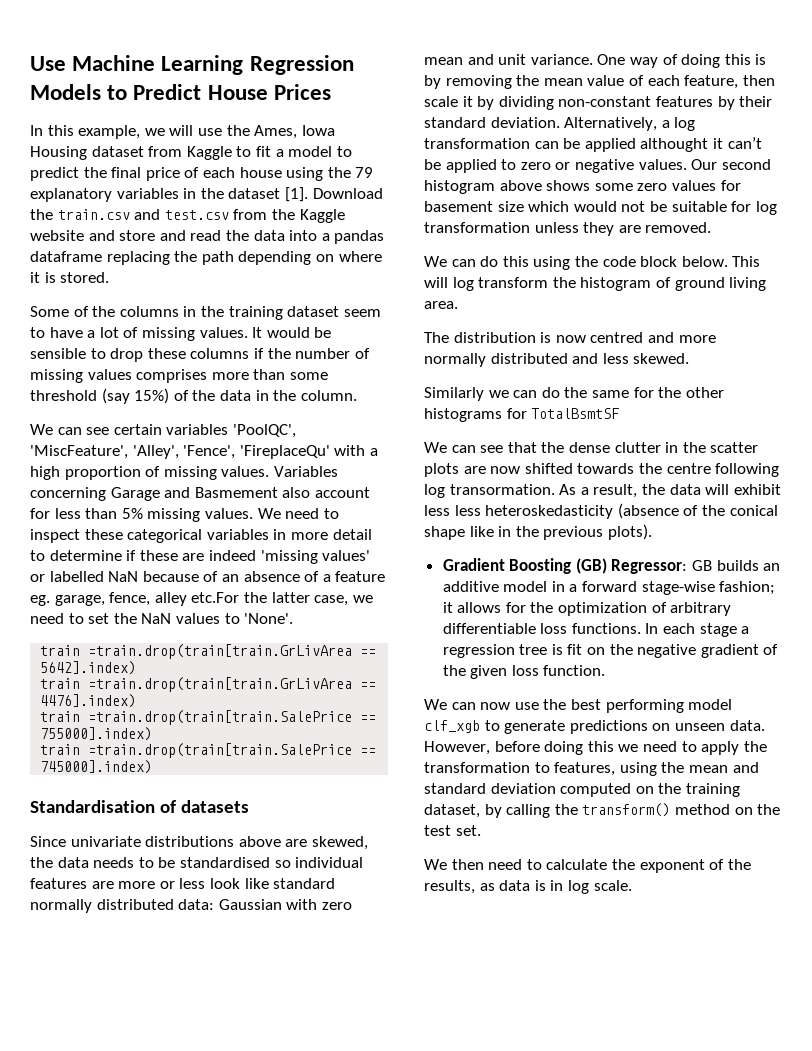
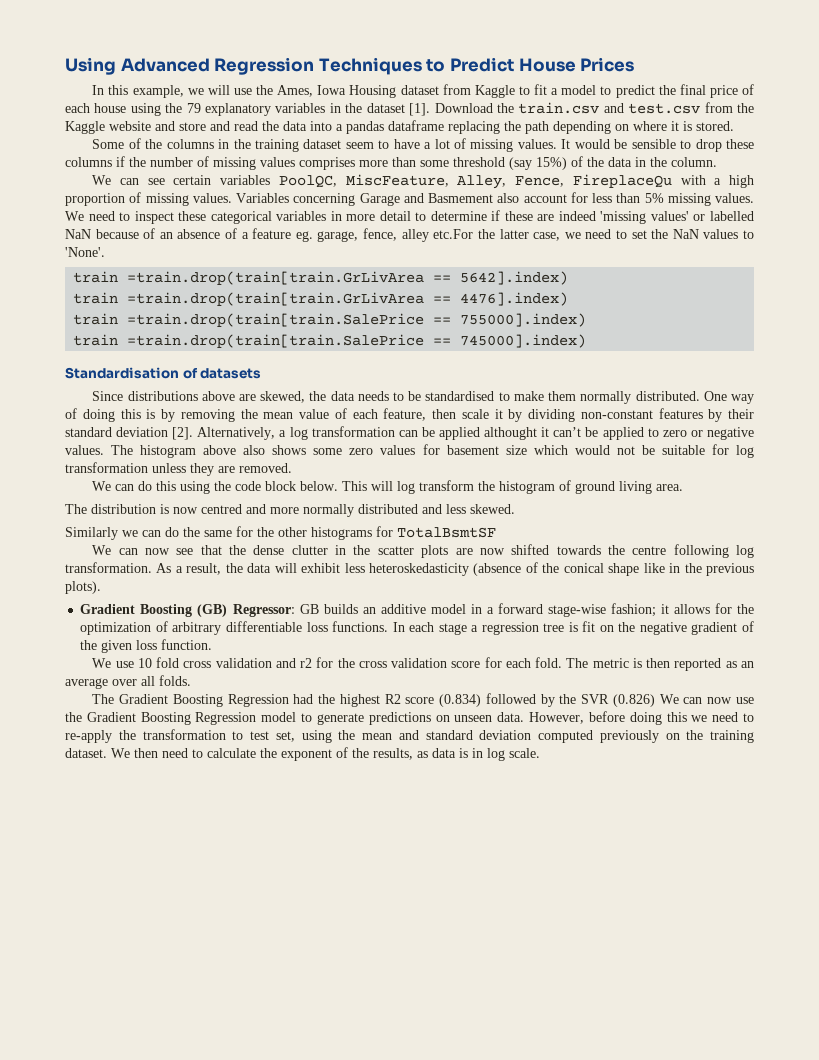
[30,55,354,75] [30,84,101,100] Use Machine Learning Regression Models -> [65,57,422,75] Using Advanced Regression Techniques
[232,424,296,438] [30,445,330,459] 'PoolQC', 'MiscFeature', 'Alley', 'Fence', 'FireplaceQu' -> [278,174,672,189] PoolQC, MiscFeature, Alley, Fence, FireplaceQu
[70,836,141,847] univariate -> (124, 396) none
[274,857,364,868] [30,878,336,889] [30,899,352,913] [424,54,593,65] so individual features are more or less look like standard normally distributed data: Gaussian with zero mean and unit variance. -> [498,391,700,404] to make them normally distributed.
[490,117,560,128] deviation. -> [116,427,194,440] deviation [2].
[691,159,771,170] Our second -> [111,445,134,455] The
(542, 185) none -> [243,445,266,455] also
(476, 449) none -> [145,548,171,555] now
[449,484,555,495] transormation. -> [65,562,152,573] transformation.
[454,505,481,516] less -> (365, 568) none
[451,699,733,713] [424,720,480,733] can now use the best performing model clf_xgb -> [115,657,754,671] [65,675,191,689] [92,693,755,707] [65,712,297,725] use 10 fold cross validation and r2 for the cross validation score for each fold. The metric is then reported as an average over all folds. // The Gradient Boosting Regression had the highest R2 score (0.834) followed by the SVR (0.826) We can now use the Gradient Boosting Regression model
[701,741,740,755] apply -> [65,730,112,743] re-apply
[554,762,616,776] features, -> [250,731,295,742] test set,
(632, 790) none -> [599,730,659,743] previously
[424,803,781,818] [424,825,481,836] dataset, by calling the transform() method on the test set. // -> [65,748,107,758] dataset.

